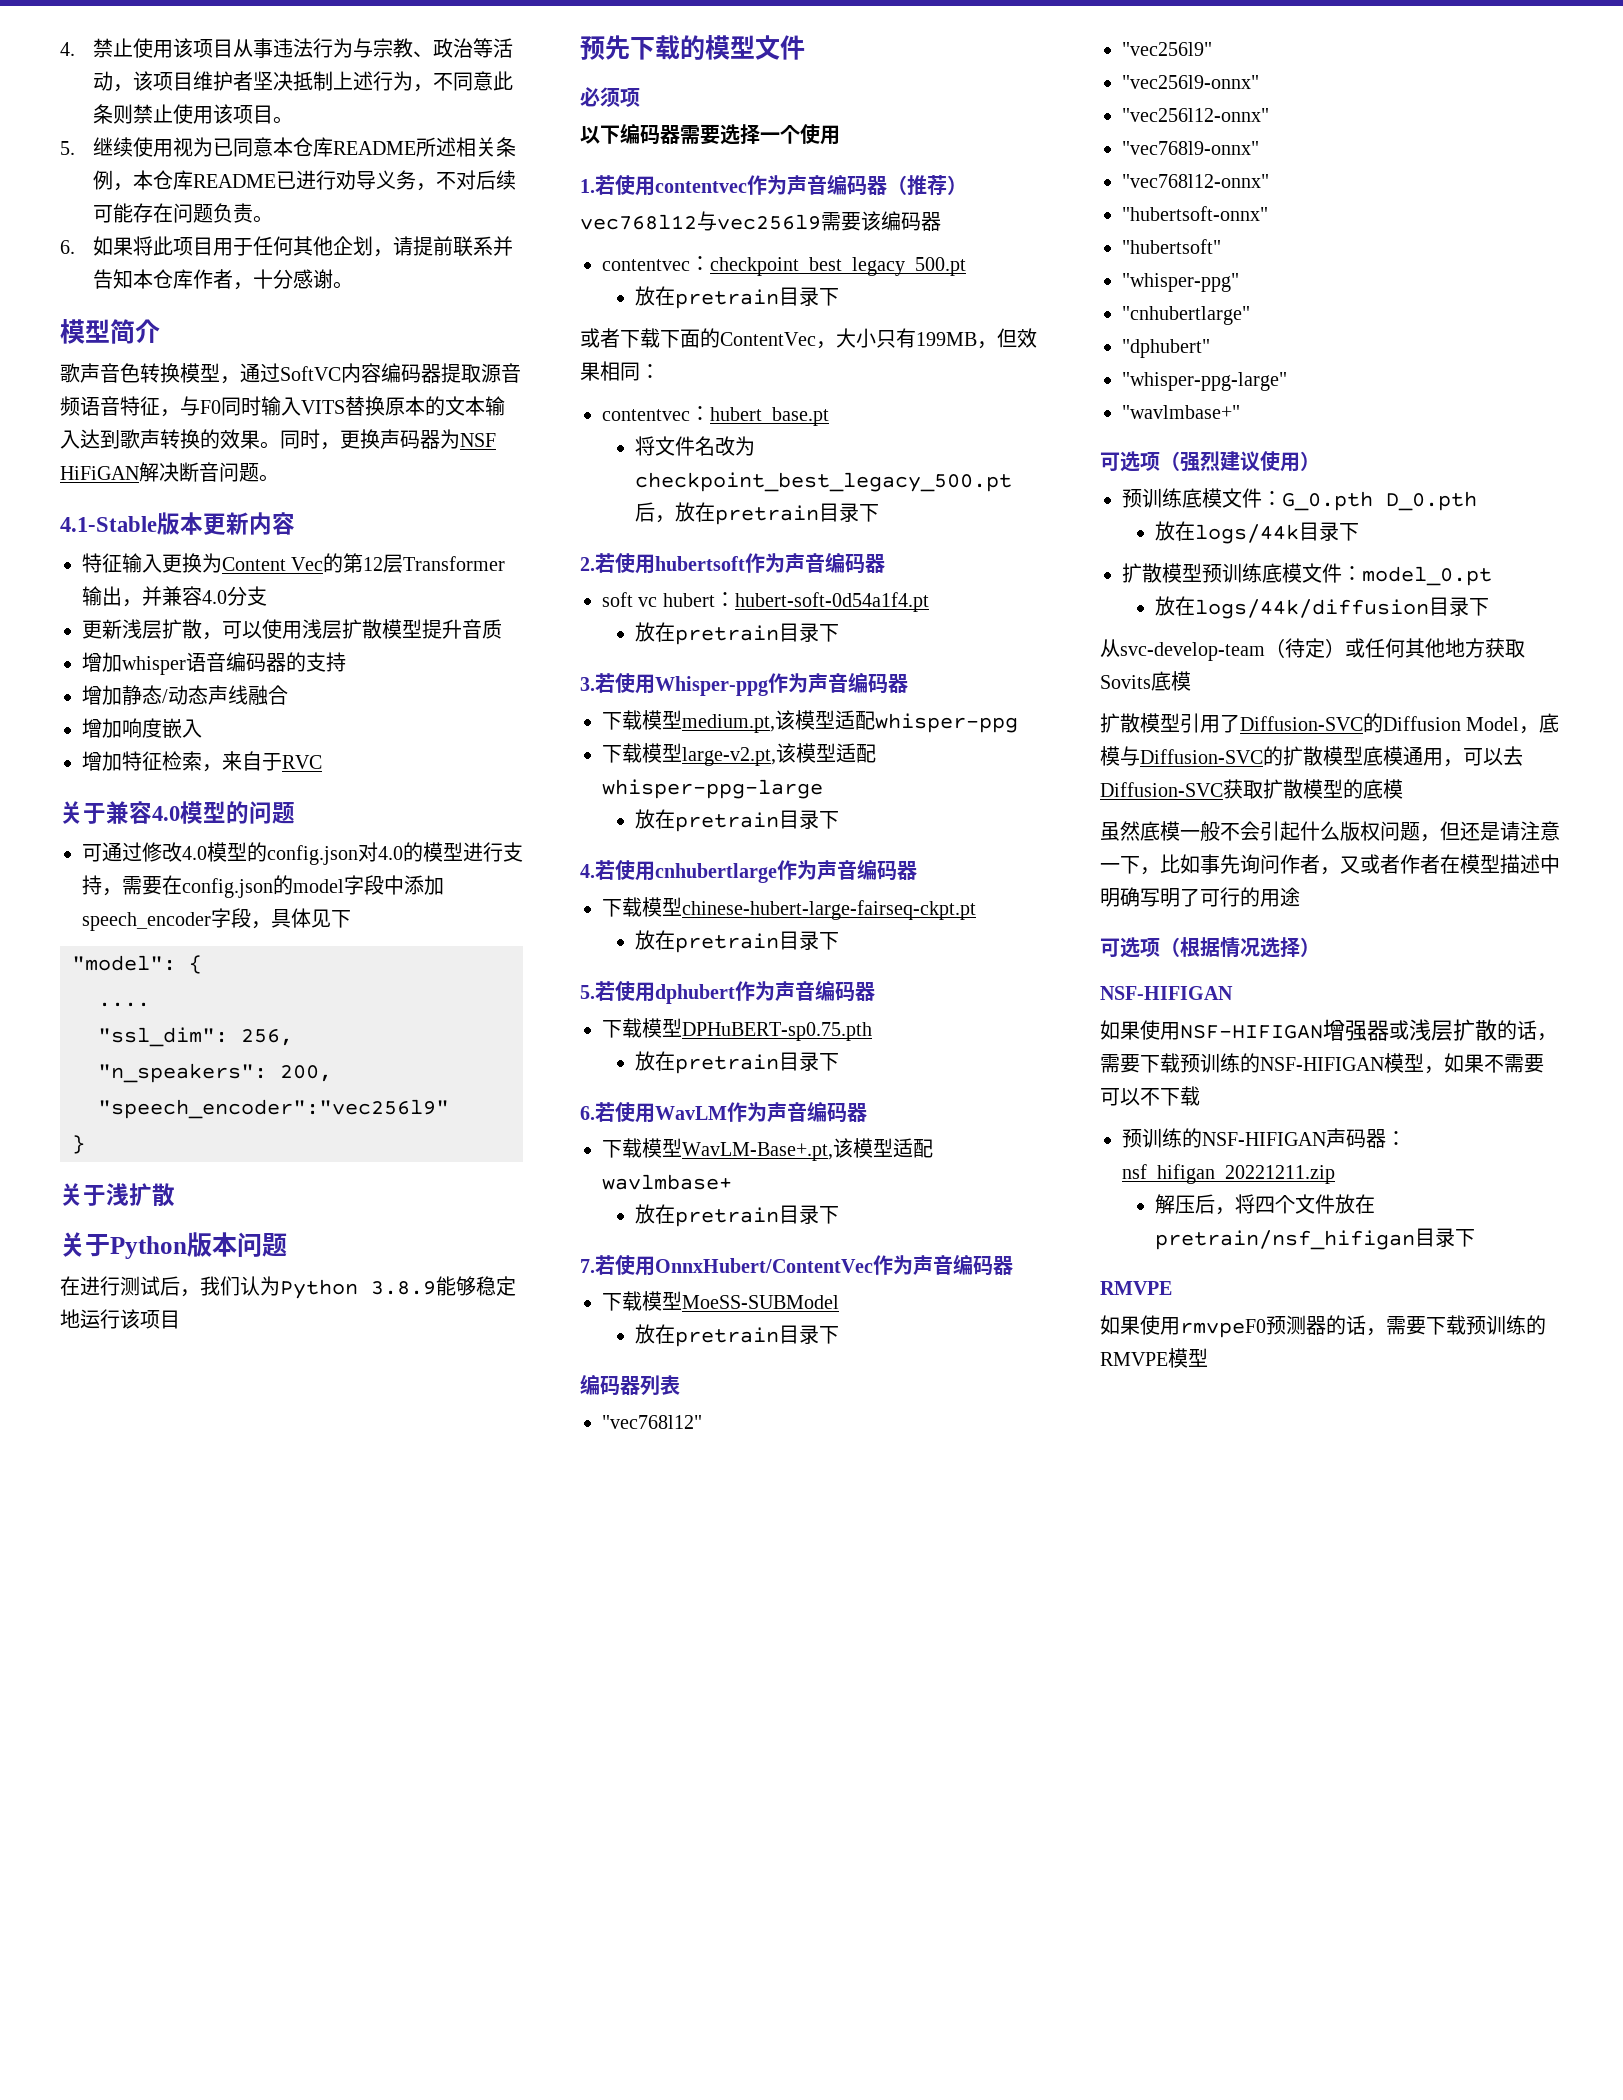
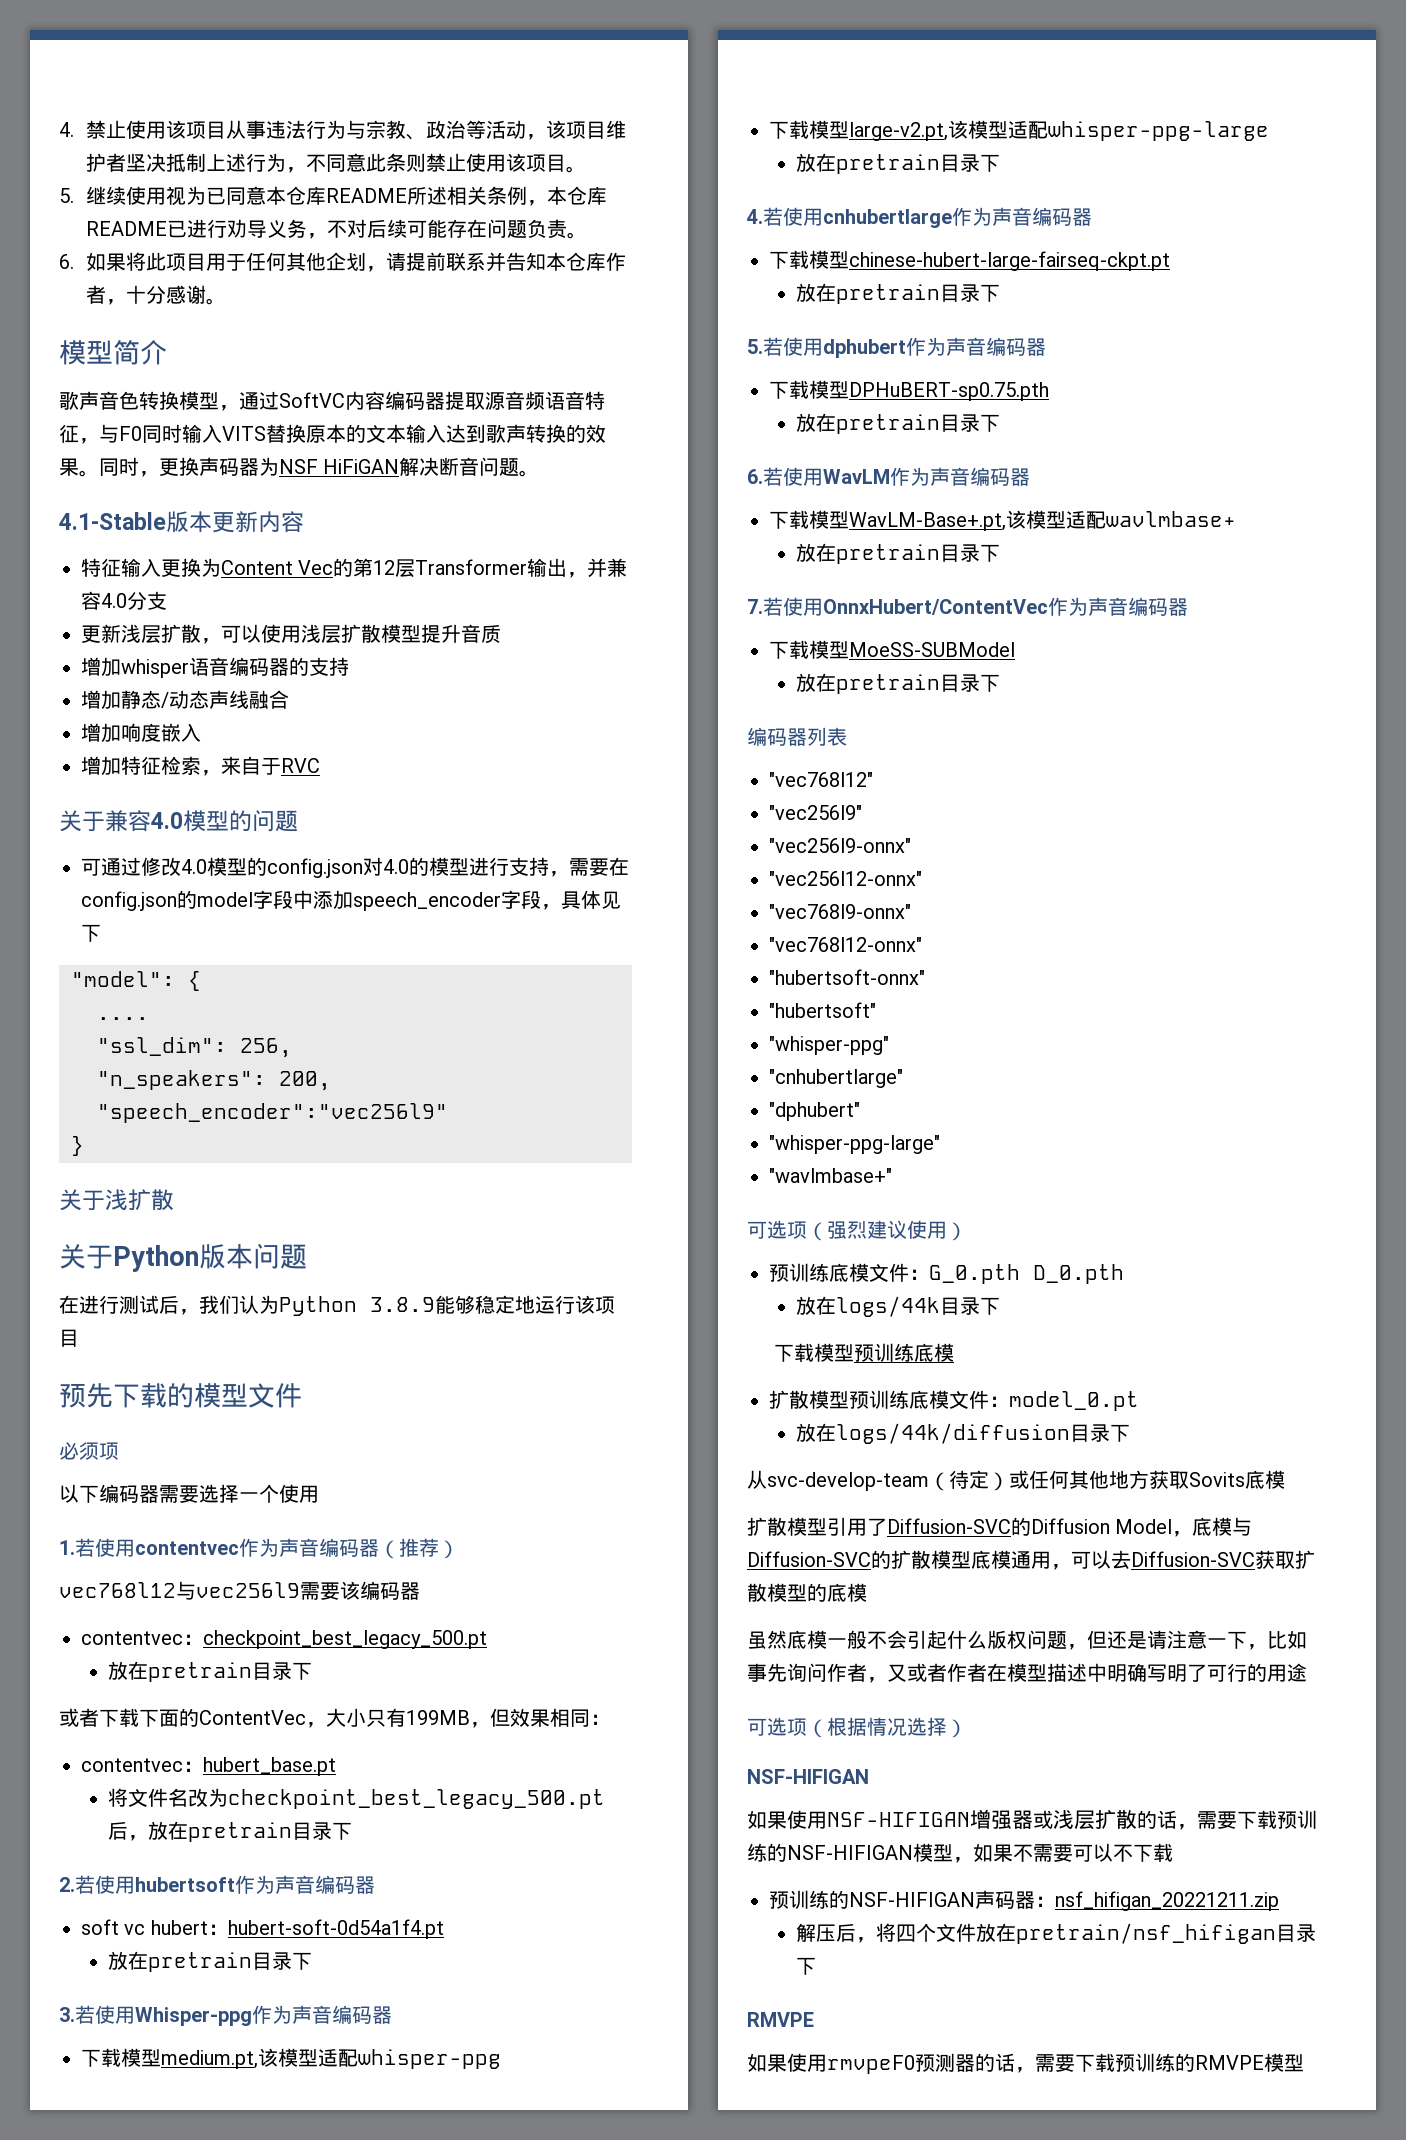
(1359, 532) none -> [773,1343,954,1362] // 下载模型预训练底模

